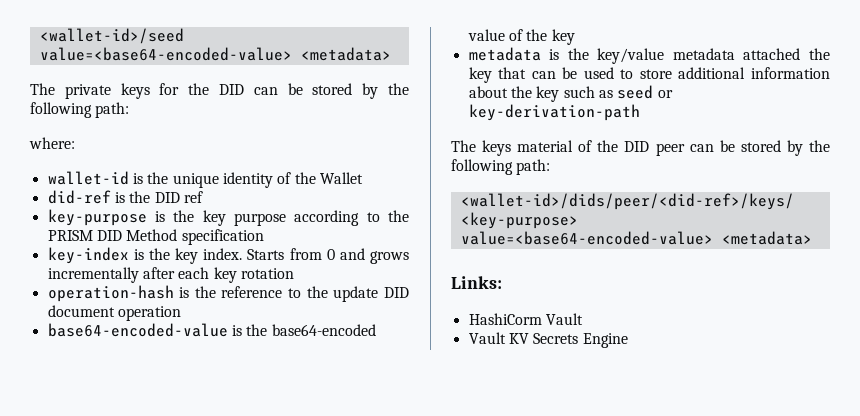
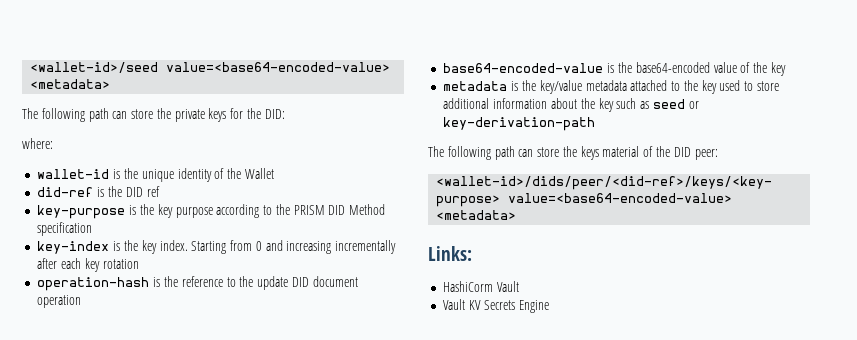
[64,83,410,99] [30,102,130,118] private keys for the DID can be stored by the following path: -> [41,108,285,122] following path can store the private keys for the DID:
[247,249,285,260] Starts -> [191,241,227,254] Starting
[370,251,410,264] grows -> [286,241,332,254] increasing
[809,48,830,60] [468,67,578,83] the key that can be -> [671,80,717,94] to the key
(476, 146) none -> [447,146,577,160] following path can store the
[655,140,830,156] [451,159,551,175] peer can be stored by the following path: -> [694,149,718,160] peer:

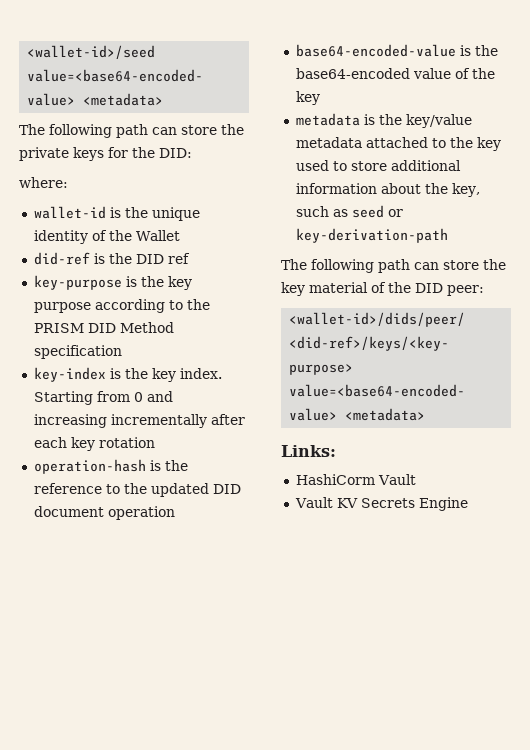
[257,276,289,290] update -> [150,483,209,497] updated
[598,98,614,112] key -> [451,183,480,197] key,
[580,146,599,160] keys -> [281,282,305,296] key

